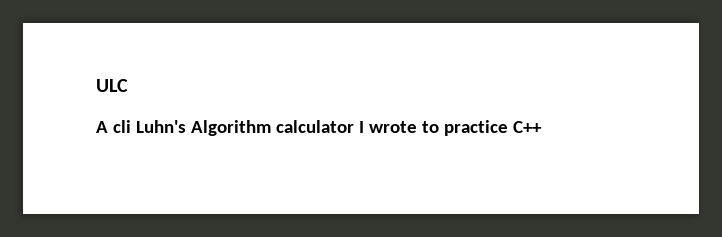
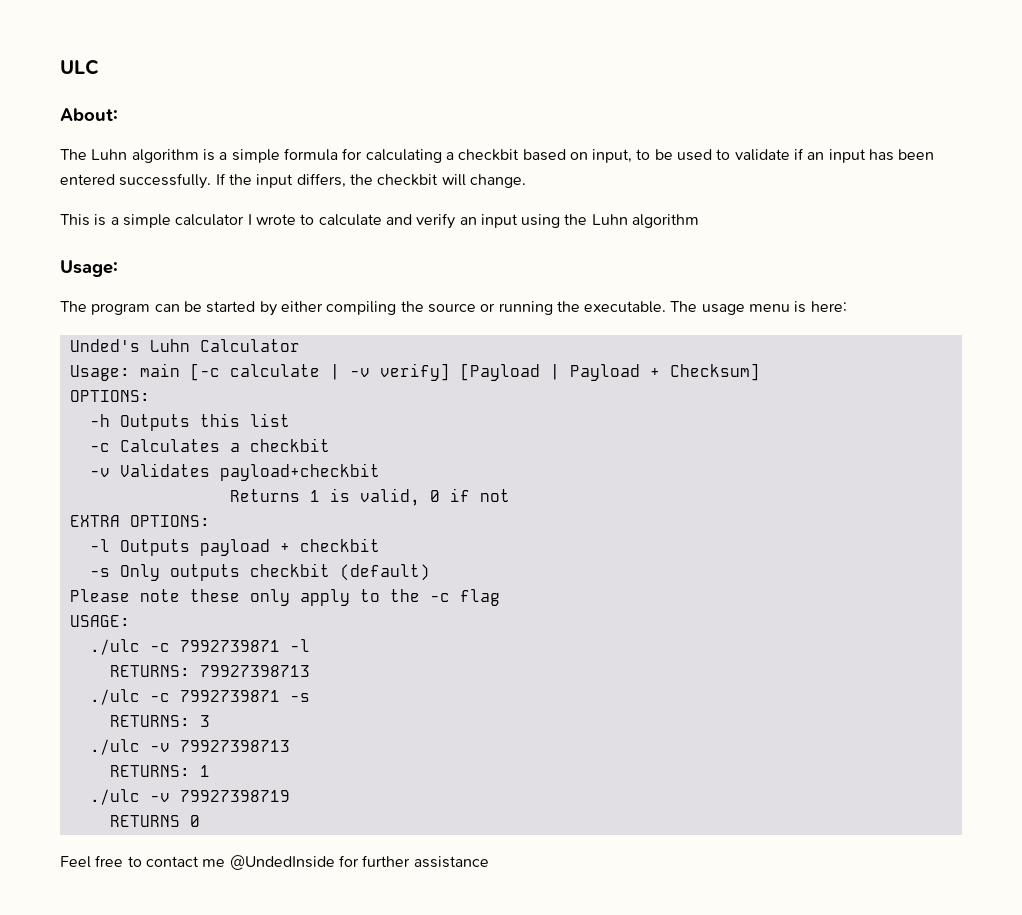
[96,120,542,136] A cli Luhn's Algorithm calculator I wrote to practice C++ -> [60,108,118,121] [60,148,935,163] [60,173,526,189] [60,213,700,229] [60,260,118,277] [60,301,847,316] [69,339,300,352] [69,363,760,381] [69,390,150,402] [89,413,290,431] [89,438,330,452] [89,463,380,481] [229,488,510,506] [69,515,210,527] [89,538,380,556] [89,563,430,581] [69,589,500,606] [69,615,130,627] [89,639,310,655] [109,665,310,677] [89,689,310,705] [109,715,210,727] [89,739,290,755] [109,765,210,777] [89,789,290,805] [109,815,200,827] [60,855,489,870] About: // The Luhn algorithm is a simple formula for calculating a checkbit based on input, to be used to validate if an input has been entered successfully. If the input differs, the checkbit will change. // This is a simple calculator I wrote to calculate and verify an input using the Luhn algorithm // Usage: // The program can be started by either compiling the source or running the executable. The usage menu is here: // Unded's Luhn Calculator // Usage: main [-c calculate | -v verify] [Payload | Payload + Checksum] // OPTIONS: // -h Outputs this list // -c Calculates a checkbit // -v Validates payload+checkbit // Returns 1 is valid, 0 if not // EXTRA OPTIONS: // -l Outputs payload + checkbit // -s Only outputs checkbit (default) // Please note these only apply to the -c flag // USAGE: // ./ulc -c 7992739871 -l // RETURNS: 79927398713 // ./ulc -c 7992739871 -s // RETURNS: 3 // ./ulc -v 79927398713 // RETURNS: 1 // ./ulc -v 79927398719 // RETURNS 0 // Feel free to contact me @UndedInside for further assistance

